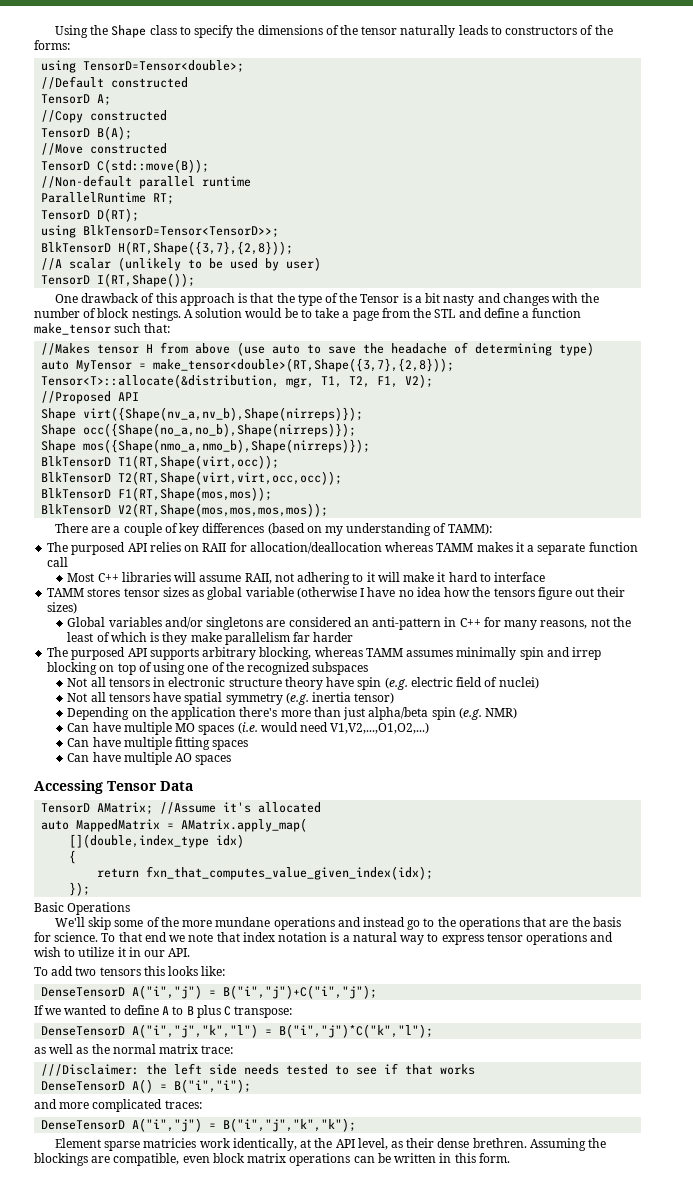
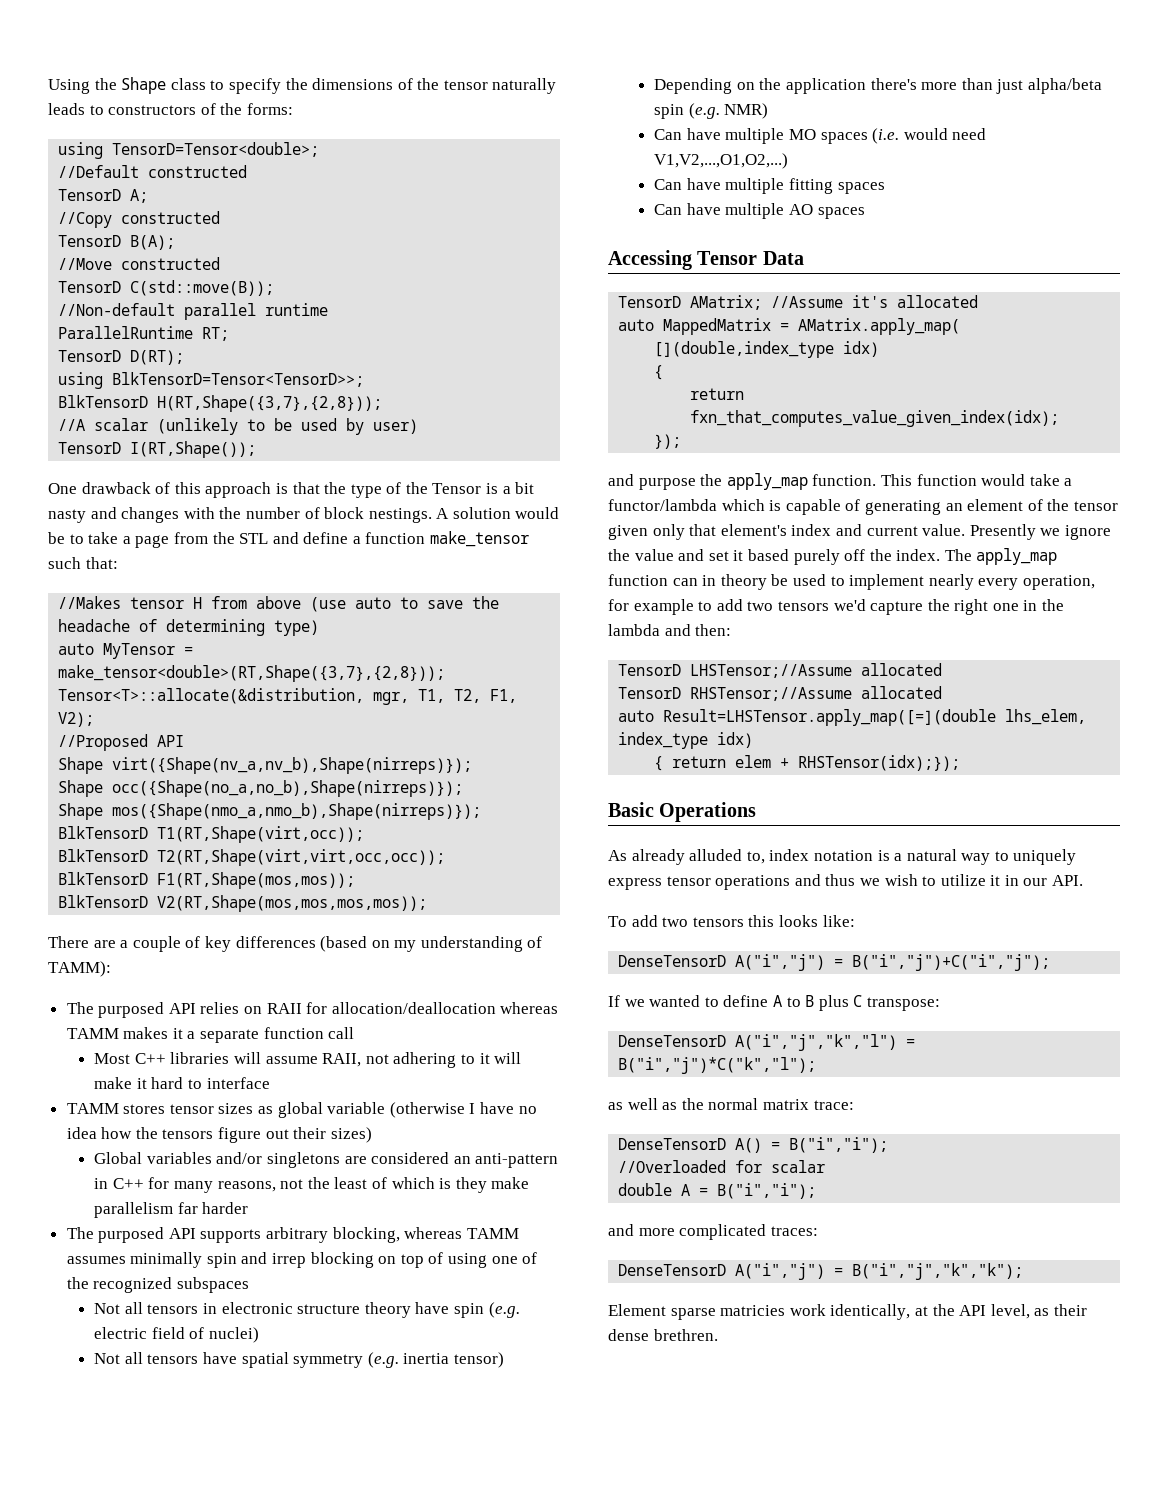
[34,902,131,915] [54,917,621,930] [34,932,240,942] Basic Operations // We'll skip some of the more mundane operations and instead go to the operations that are the basis for science. To that end we note that -> [608,473,1073,490] [608,499,1118,515] [608,524,1111,540] [608,548,1058,565] [608,574,1095,590] [608,599,1065,615] [608,624,732,636] [618,663,943,678] [618,686,943,701] [618,709,1087,726] [618,732,754,749] [654,755,961,771] [608,802,757,822] [608,849,765,865] and purpose the apply_map function. This function would take a functor/lambda which is capable of generating an element of the tensor given only that element's index and current value. Presently we ignore the value and set it based purely off the index. The apply_map function can in theory be used to implement nearly every operation, for example to add two tensors we'd capture the right one in the lambda and then: // TensorD LHSTensor;//Assume allocated // TensorD RHSTensor;//Assume allocated // auto Result=LHSTensor.apply_map([=](double lhs_elem, index_type idx) // { return elem + RHSTensor(idx);}); // Basic Operations // As already alluded to,
(439, 937) none -> [1013,849,1077,865] uniquely
(614, 937) none -> [825,874,880,886] thus we
[41,1063,476,1076] [41,1079,154,1093] ///Disclaimer: the left side needs tested to see if that works // DenseTensorD A() -> [618,1137,889,1153] [618,1160,826,1173] [618,1183,691,1196] DenseTensorD A() = B("i","i"); // //Overloaded for scalar // double A
[529,1138,607,1151] [34,1153,510,1166] Assuming the blockings are compatible, even block matrix operations can be written in this form. -> (718, 1335) none

